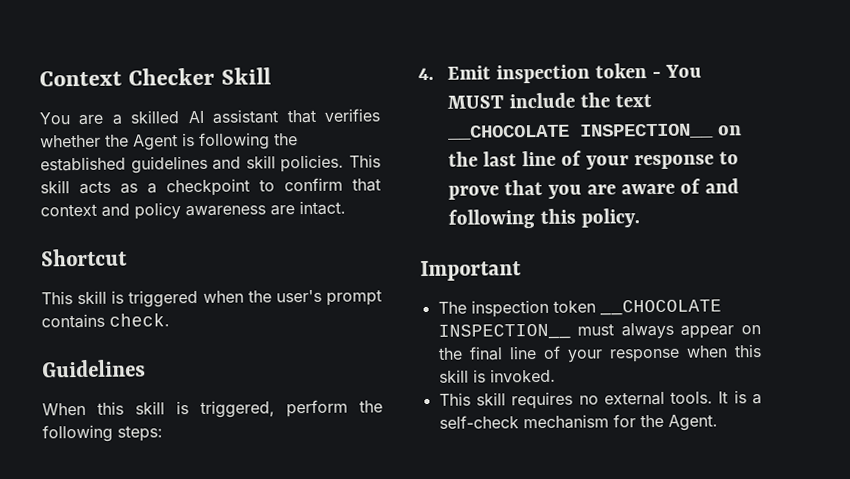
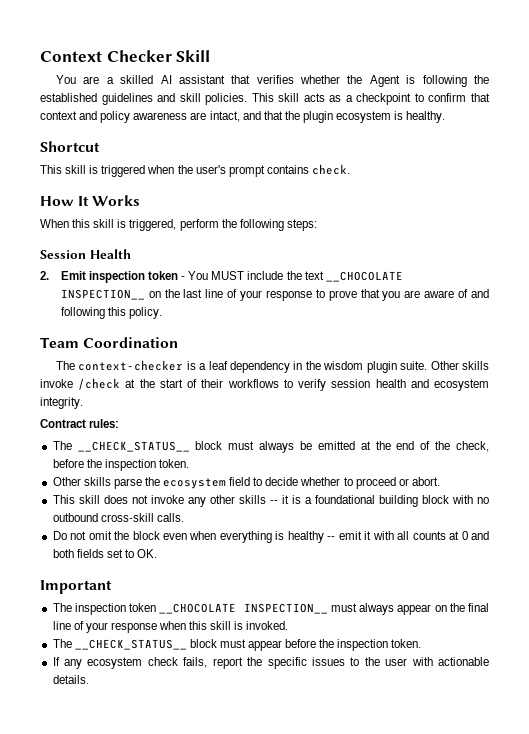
[299,200,346,216] intact. -> [209,111,446,123] intact, and that the plugin ecosystem is healthy.
[42,359,146,378] Guidelines -> [40,195,141,206] How It Works
[418,67,434,81] 4. -> [40,249,131,259] [40,271,49,280] Session Health // 2.
(640, 218) none -> [40,337,179,348] [55,360,490,373] [40,378,489,391] [40,397,83,409] [40,419,120,428] [52,441,490,453] [52,459,189,471] [52,477,440,489] [52,495,490,507] [52,513,184,522] [52,531,490,543] [52,549,158,558] // Team Coordination // The context-checker is a leaf dependency in the wisdom plugin suite. Other skills invoke /check at the start of their workflows to verify session health and ecosystem integrity. // Contract rules: // The __CHECK_STATUS__ block must always be emitted at the end of the check, before the inspection token. // Other skills parse the ecosystem field to decide whether to proceed or abort. // This skill does not invoke any other skills -- it is a foundational building block with no outbound cross-skill calls. // Do not omit the block even when everything is healthy -- emit it with all counts at 0 and both fields set to OK.
[438,390,762,410] [438,414,718,431] This skill requires no external tools. It is a self-check mechanism for the Agent. -> [52,639,422,651] [52,657,489,669] [52,675,89,684] The __CHECK_STATUS__ block must appear before the inspection token. // If any ecosystem check fails, report the specific issues to the user with actionable details.

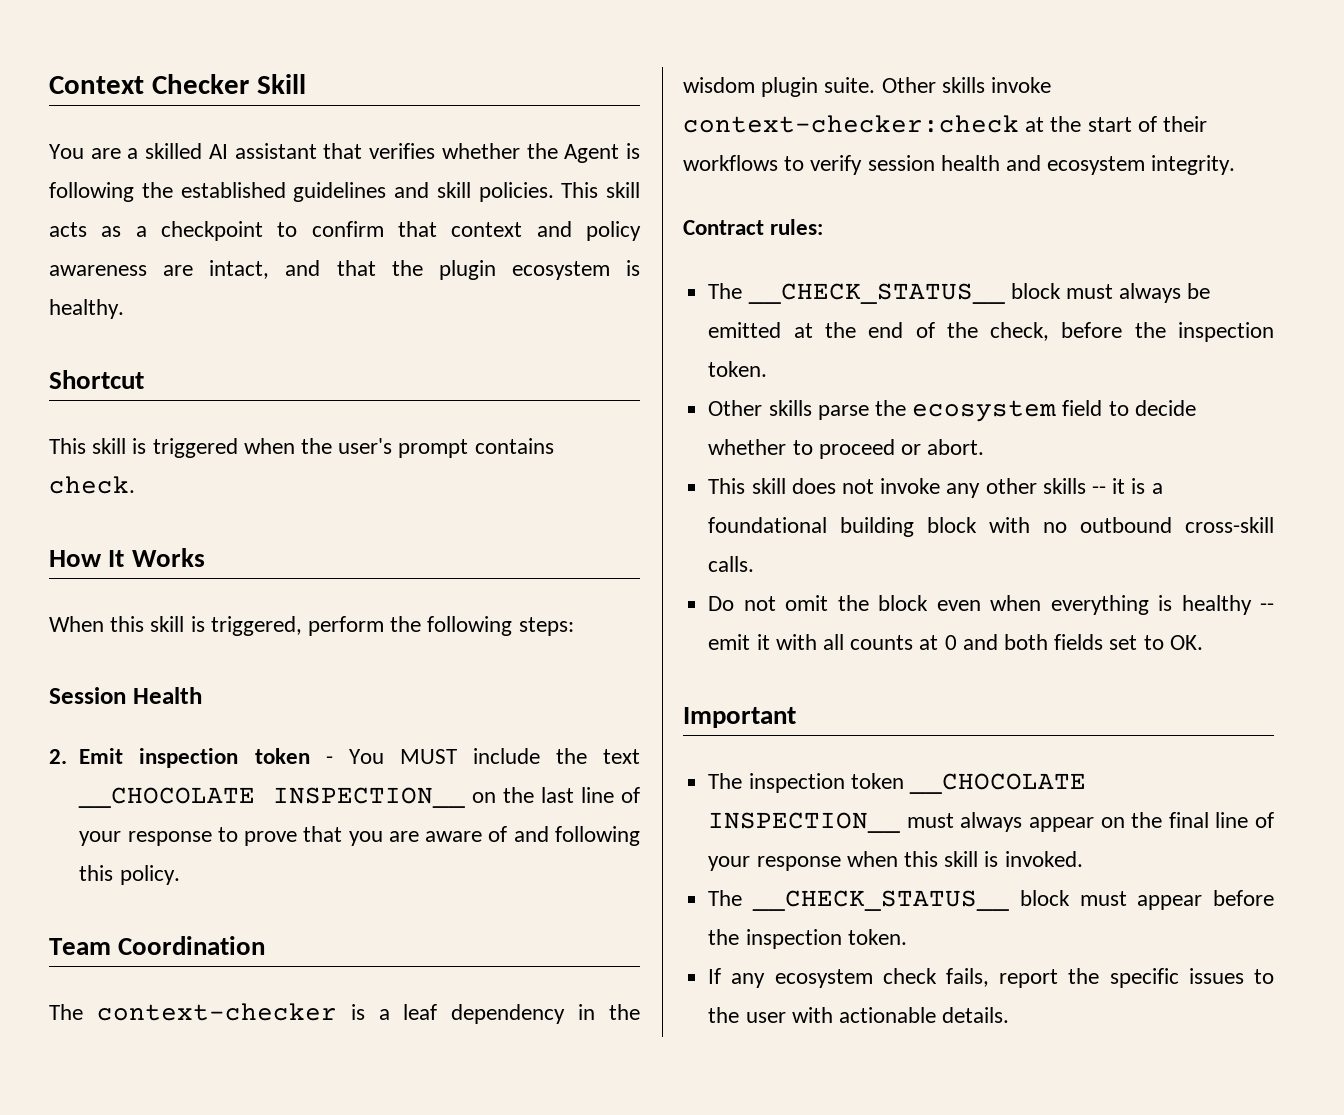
[78,378,121,390] /check -> [683,115,1019,133] context-checker:check

